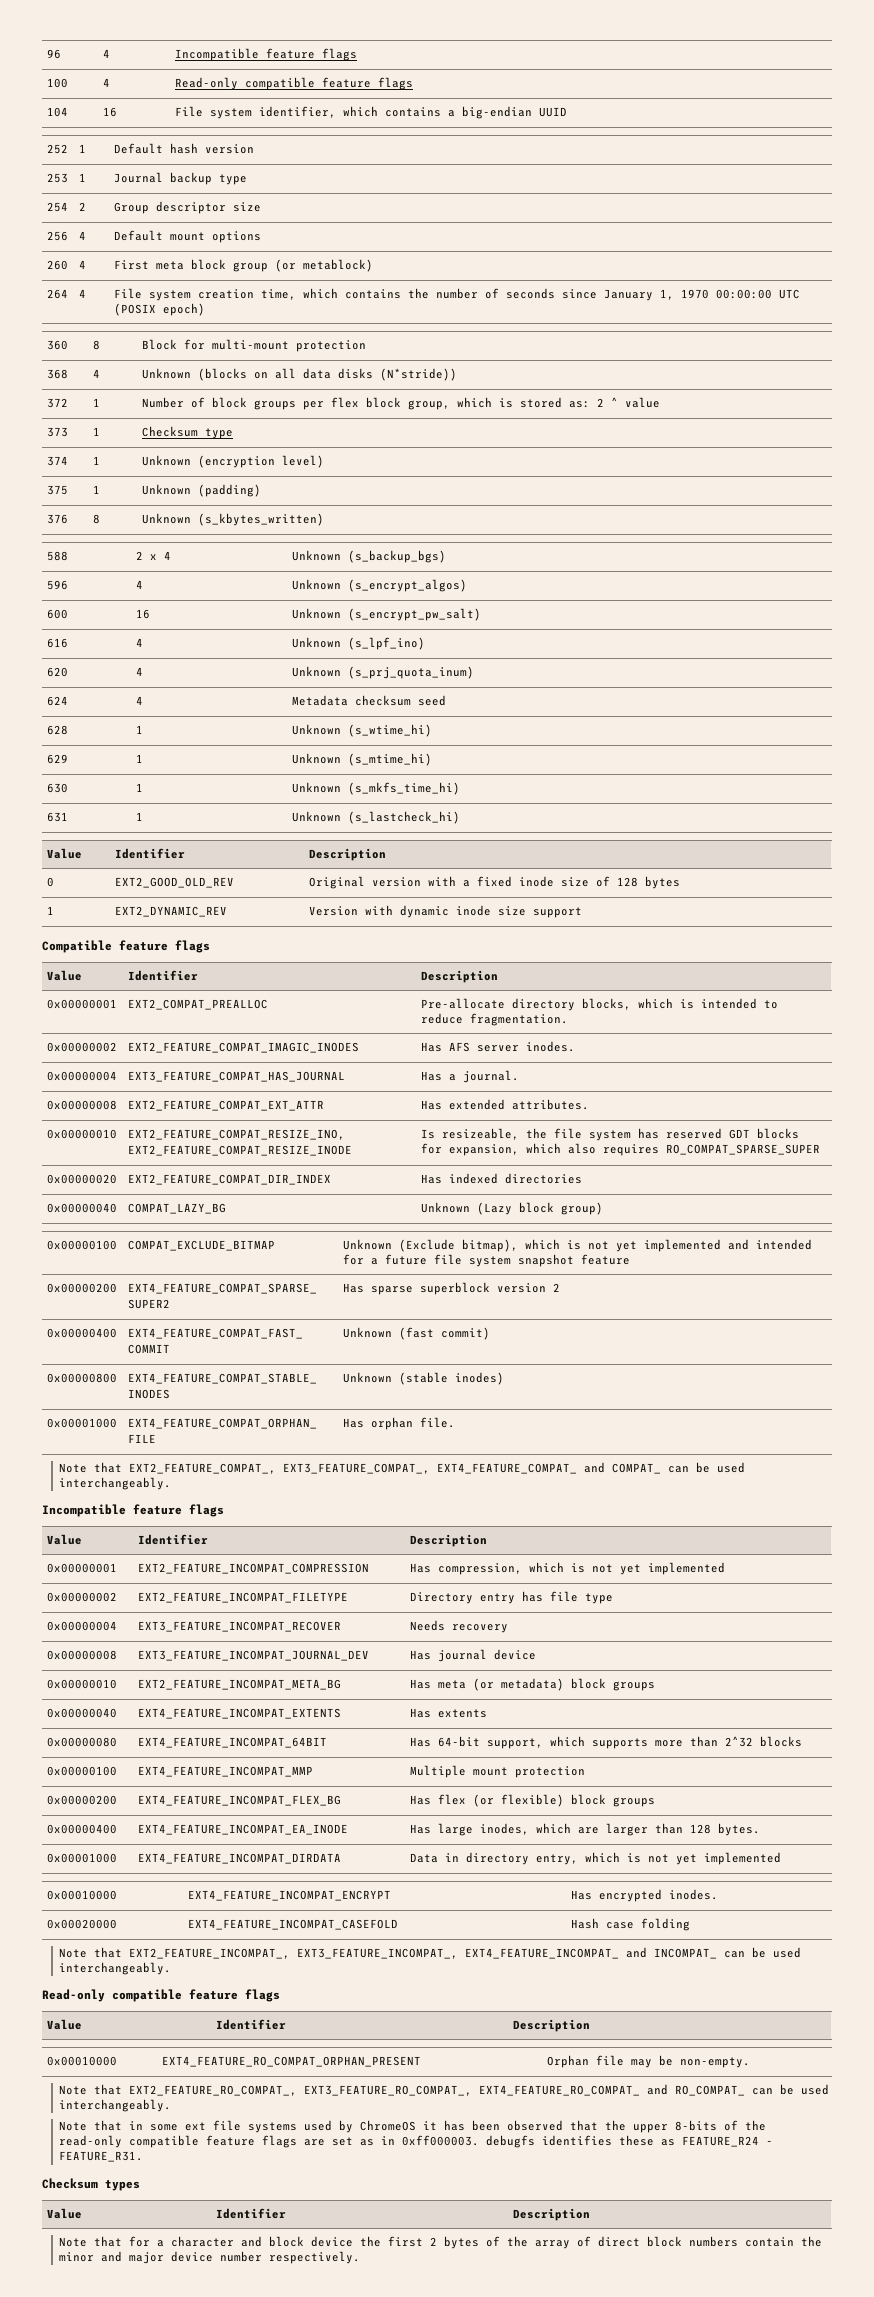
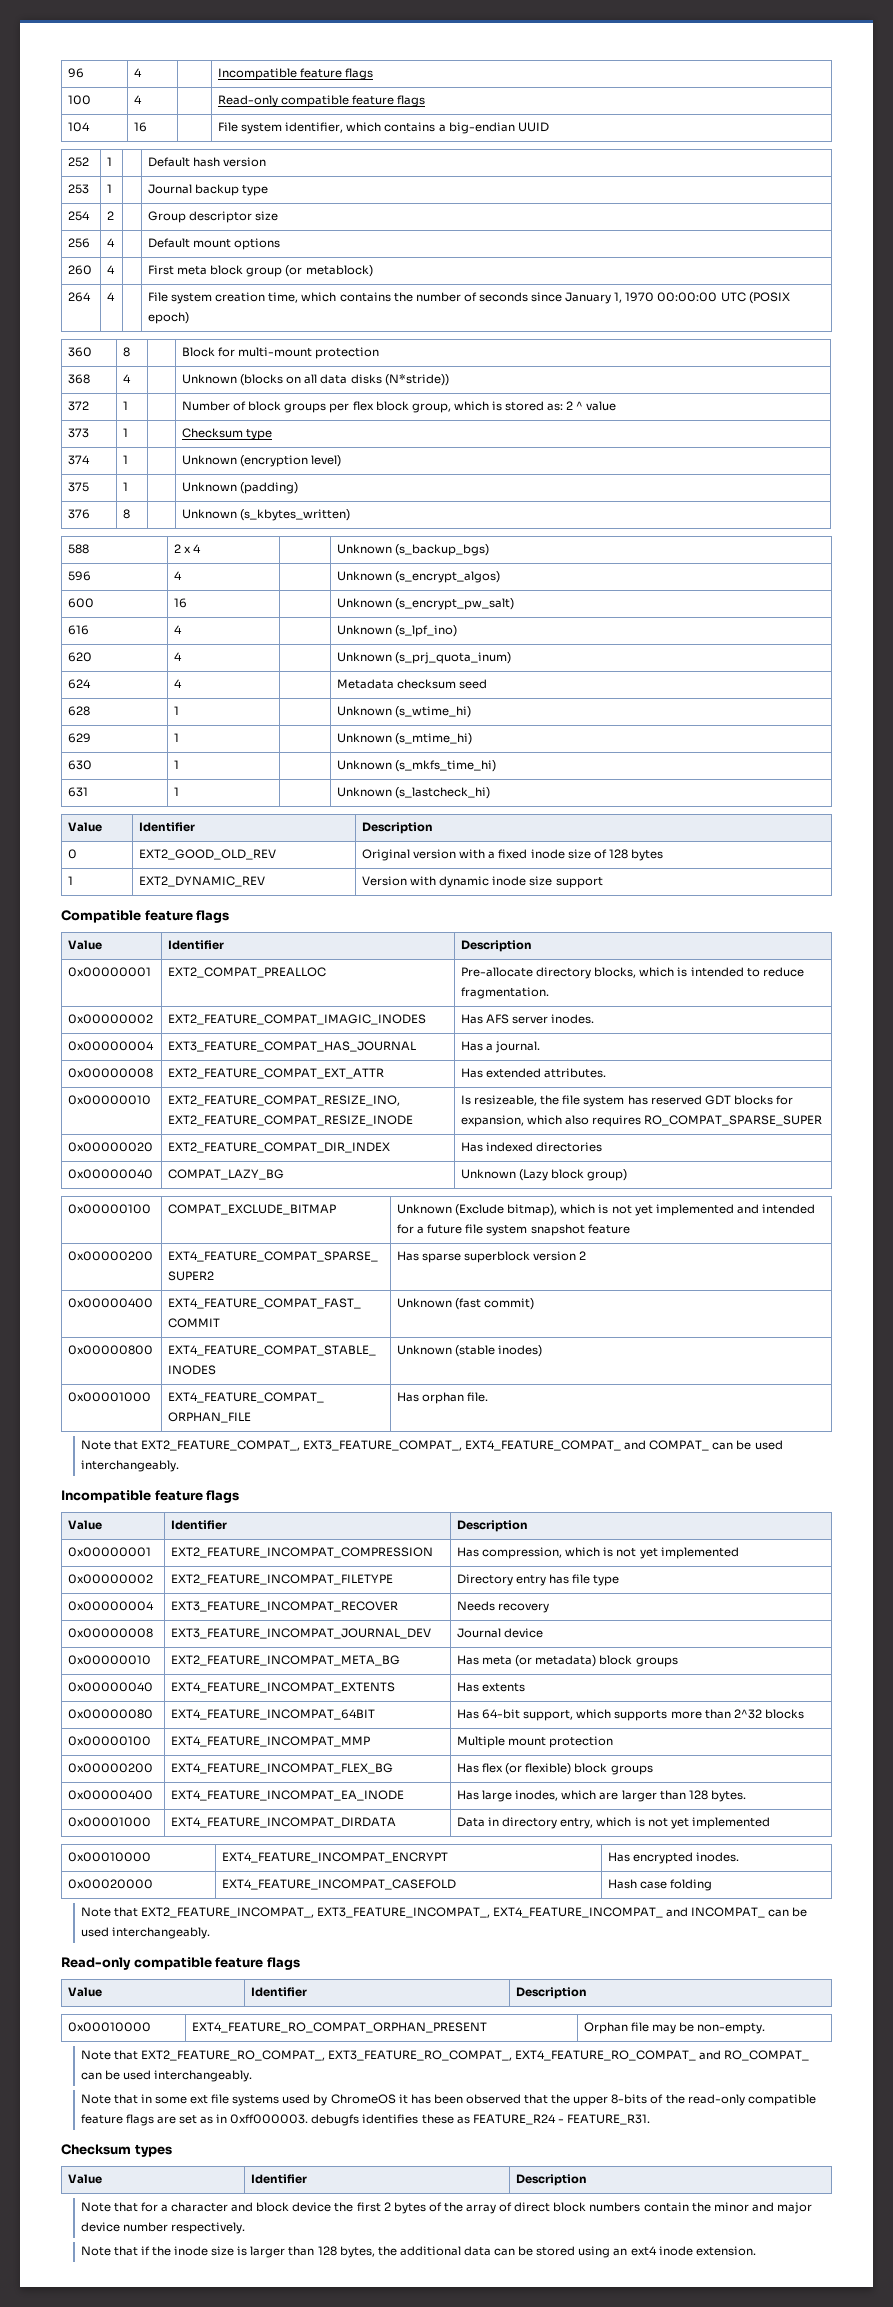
[410,1649,488,1662] Has journal -> [457,1628,502,1638] Journal
(360, 2257) none -> [80,2246,756,2258] // Note that if the inode size is larger than 128 bytes, the additional data can be stored using an ext4 inode extension.

